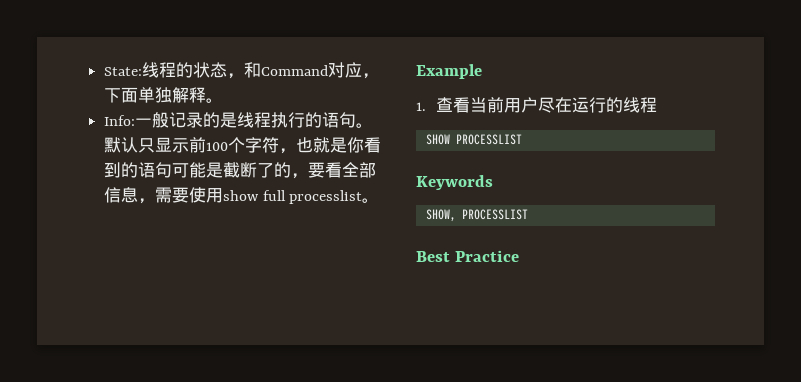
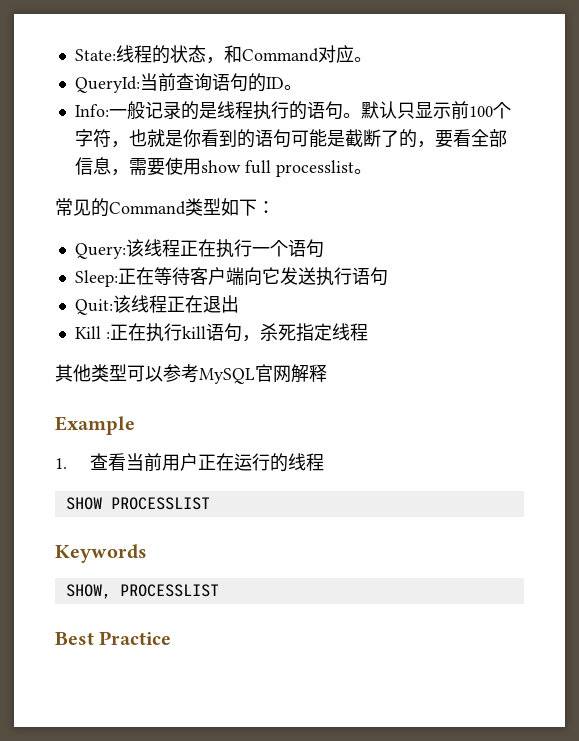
[362,73,380,79] [104,87,207,103] ，下面单独解释 -> [353,57,372,62] [74,73,284,93] 。 // QueryId:当前查询语句的ID
(380, 200) none -> [55,198,275,217] [74,239,324,259] [74,267,388,287] [74,295,239,315] [74,323,368,342] [55,364,327,384] // 常见的Command类型如下： // Query:该线程正在执行一个语句 // Sleep:正在等待客户端向它发送执行语句 // Quit:该线程正在退出 // Kill :正在执行kill语句，杀死指定线程 // 其他类型可以参考MySQL官网解释
[537,97,555,113] 尽 -> [198,454,217,470] 正

